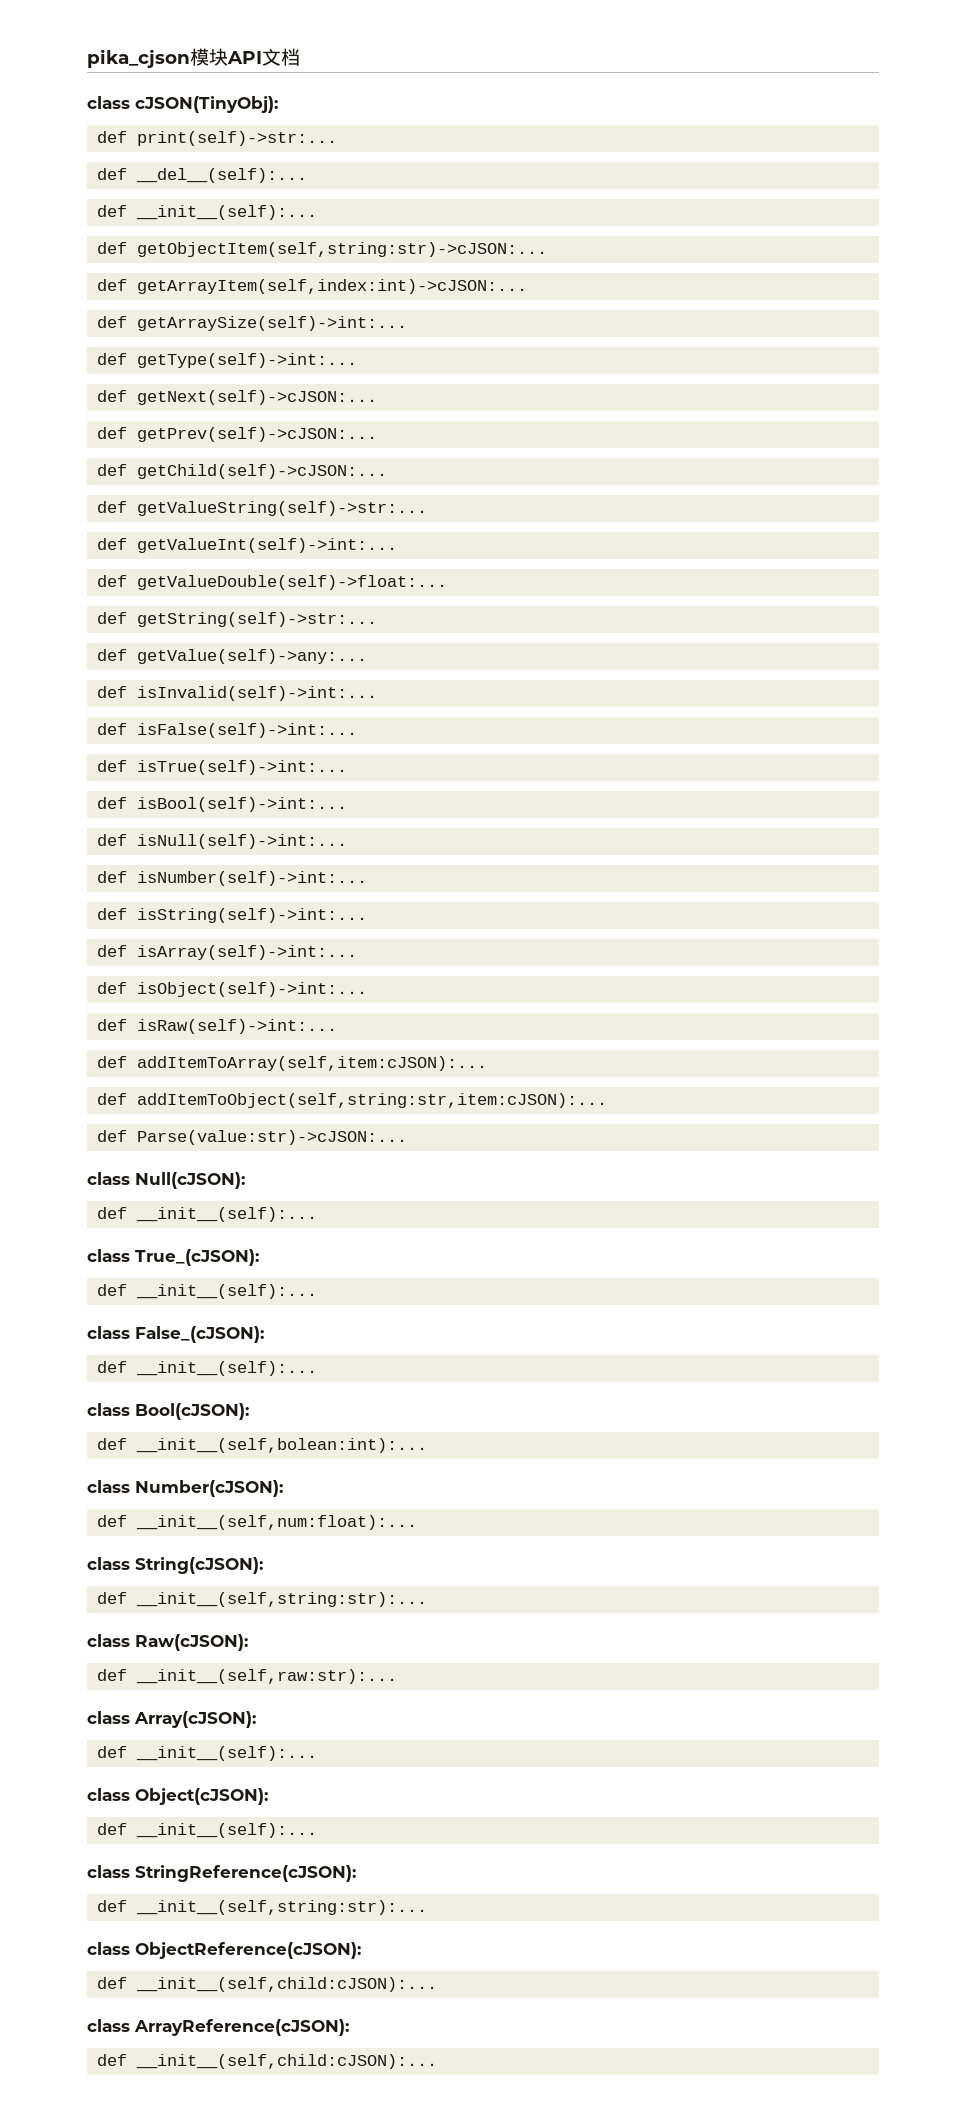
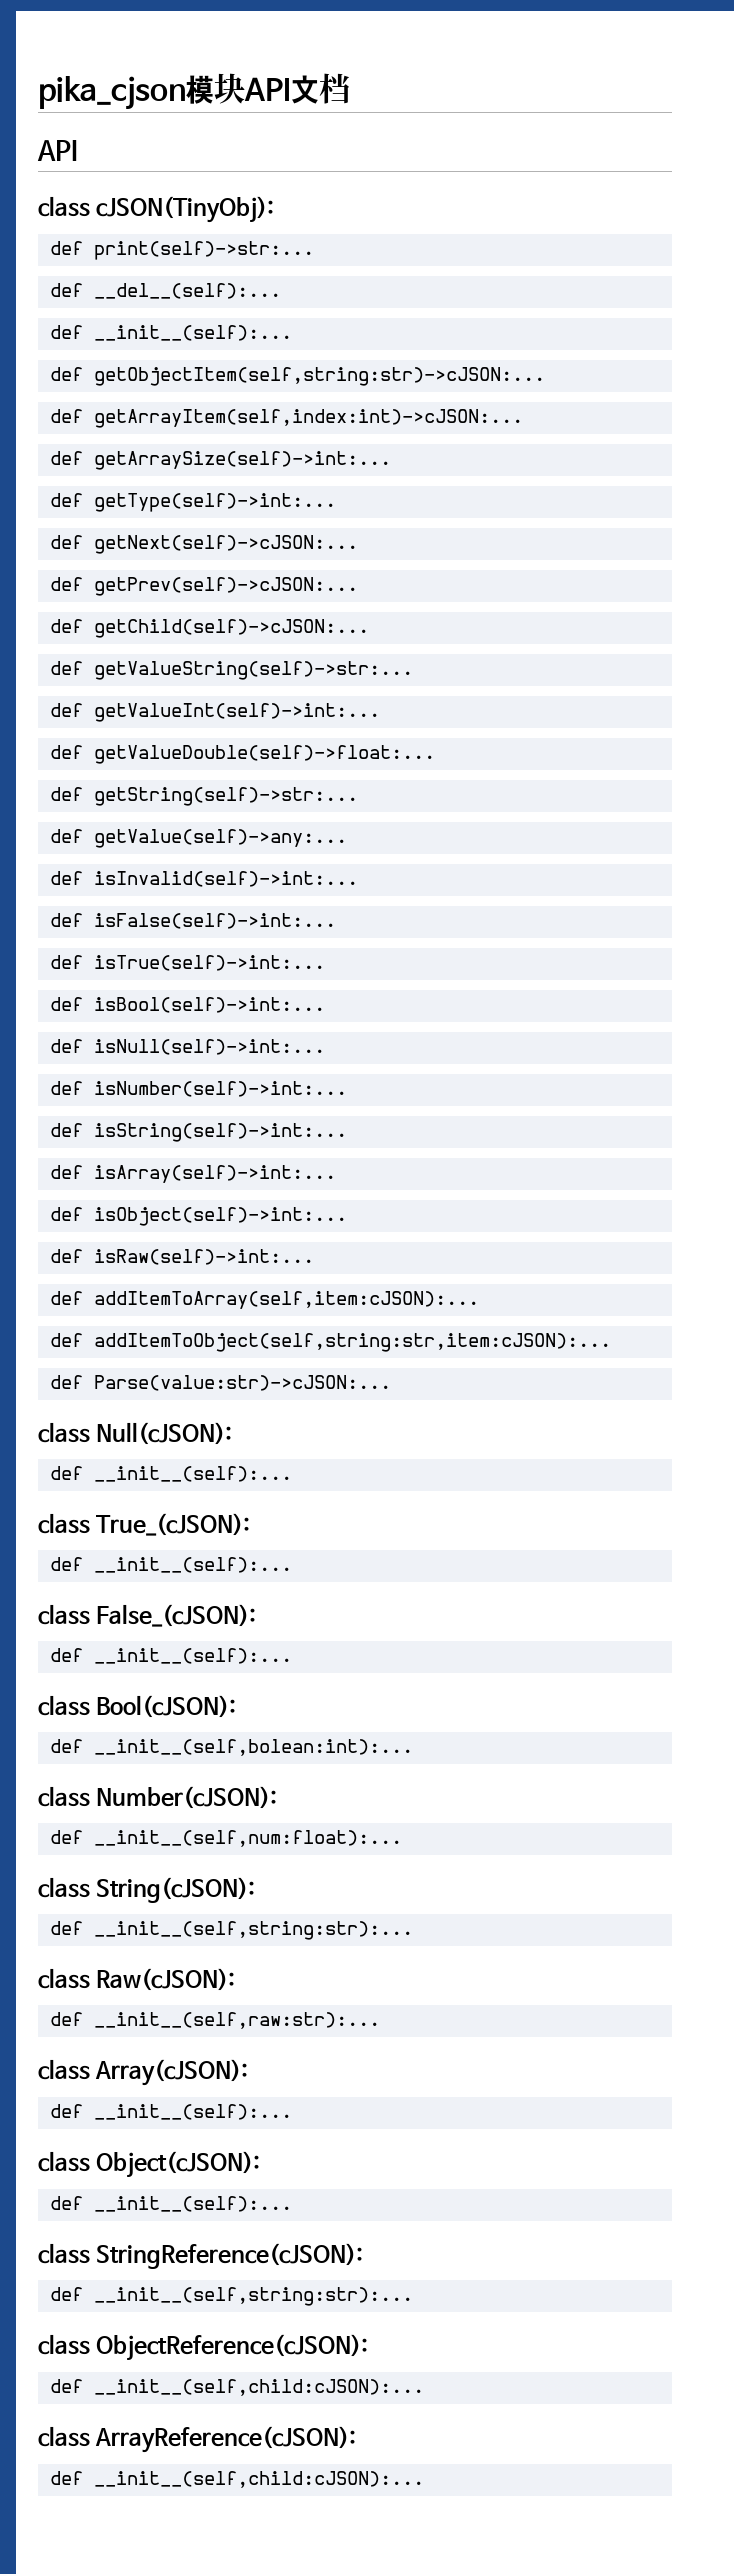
(300, 57) none -> [37,140,78,161] // API

